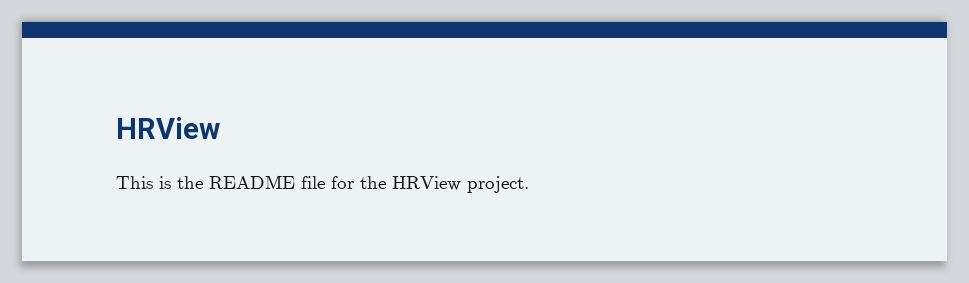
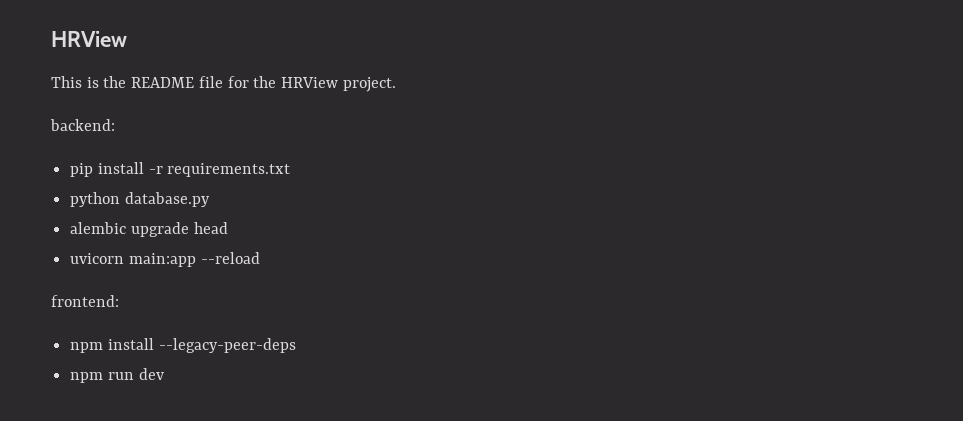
(529, 184) none -> [50,119,115,131] [70,162,291,177] [70,192,210,207] [70,222,228,237] [70,252,260,267] [51,295,119,307] [70,338,296,353] [70,368,164,383] // backend: // pip install -r requirements.txt // python database.py // alembic upgrade head // uvicorn main:app --reload // frontend: // npm install --legacy-peer-deps // npm run dev

